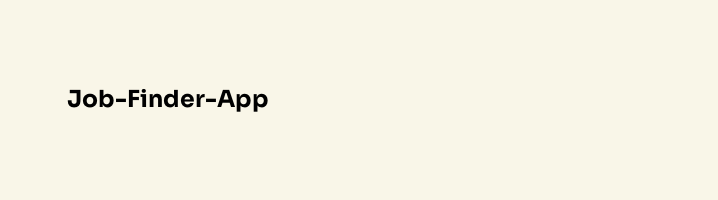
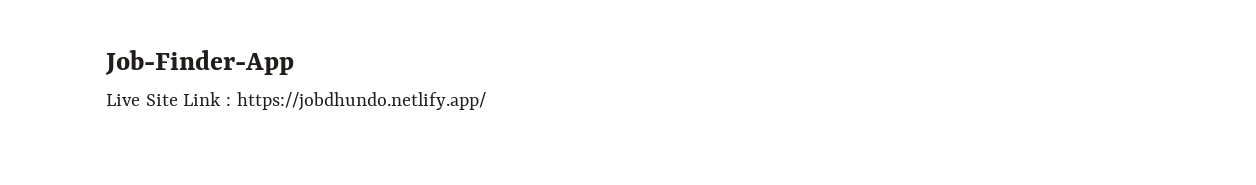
(269, 100) none -> [106,92,486,111] // Live Site Link : https://jobdhundo.netlify.app/

